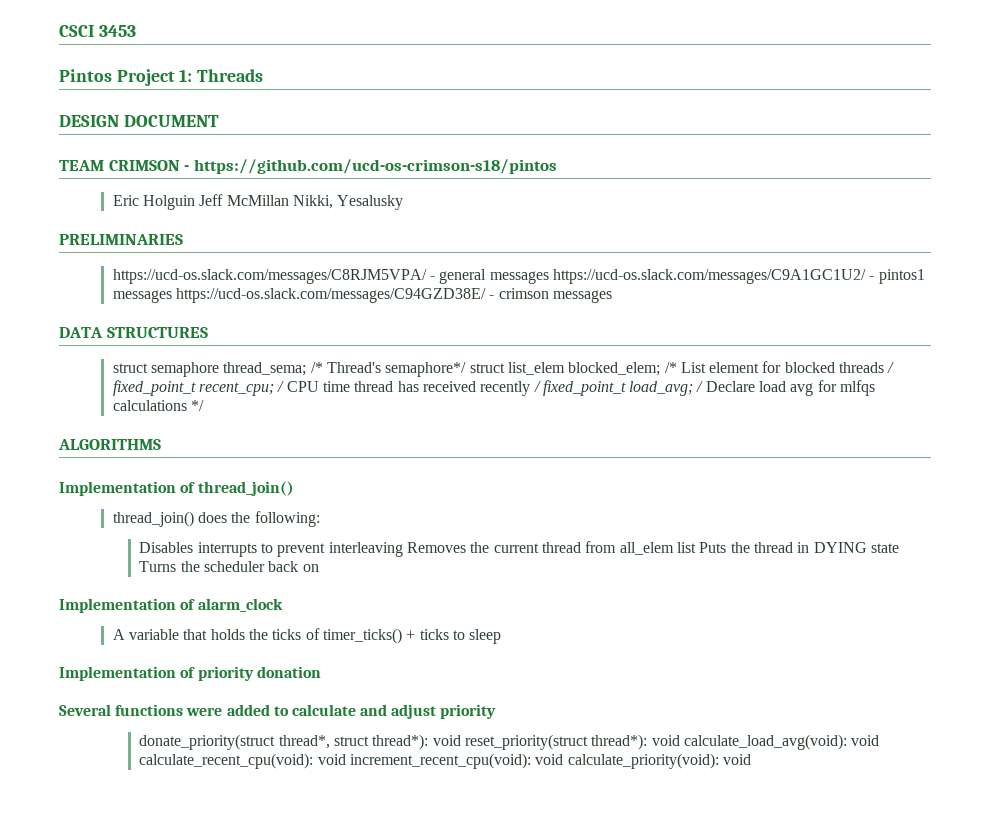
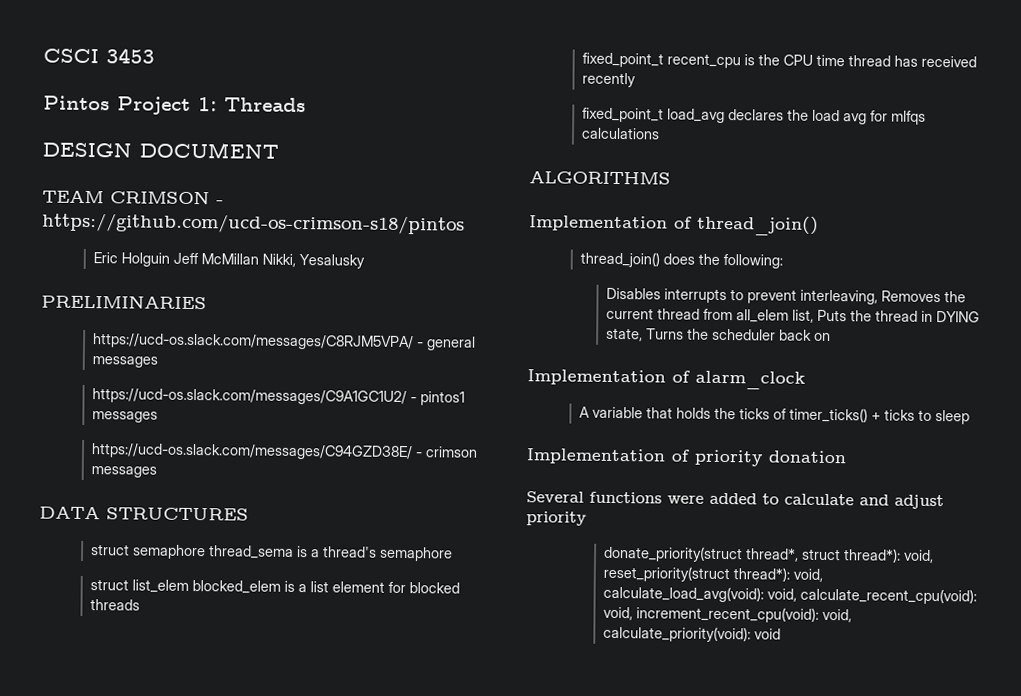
(549, 277) none -> (158, 362) //
(172, 296) none -> (158, 417) //
[223,362,706,377] thread_sema; /* Thread's semaphore*/ struct list_elem blocked_elem; /* List -> [208,545,453,562] [89,579,329,594] thread_sema is a thread's semaphore // struct list_elem blocked_elem is a list
[887,362,895,373] [112,380,285,396] / fixed_point_t recent_cpu; / -> [581,52,780,69] // fixed_point_t recent_cpu is the
[533,380,755,396] / fixed_point_t load_avg; / Declare -> [581,107,809,124] // fixed_point_t load_avg declares the
[190,400,204,411] */ -> (660, 133) none
[328,542,403,557] interleaving -> [799,289,878,305] interleaving,
[676,542,696,553] list -> [791,309,814,323] list,
[870,543,899,553] state -> [605,327,643,342] state,
[432,735,461,746] void -> [902,549,934,563] void,
[651,734,880,750] [139,753,564,769] void calculate_load_avg(void): void calculate_recent_cpu(void): void increment_recent_cpu(void): void -> [792,568,823,582] [602,585,977,605] [602,606,852,623] void, calculate_load_avg(void): void, calculate_recent_cpu(void): void, increment_recent_cpu(void): void,

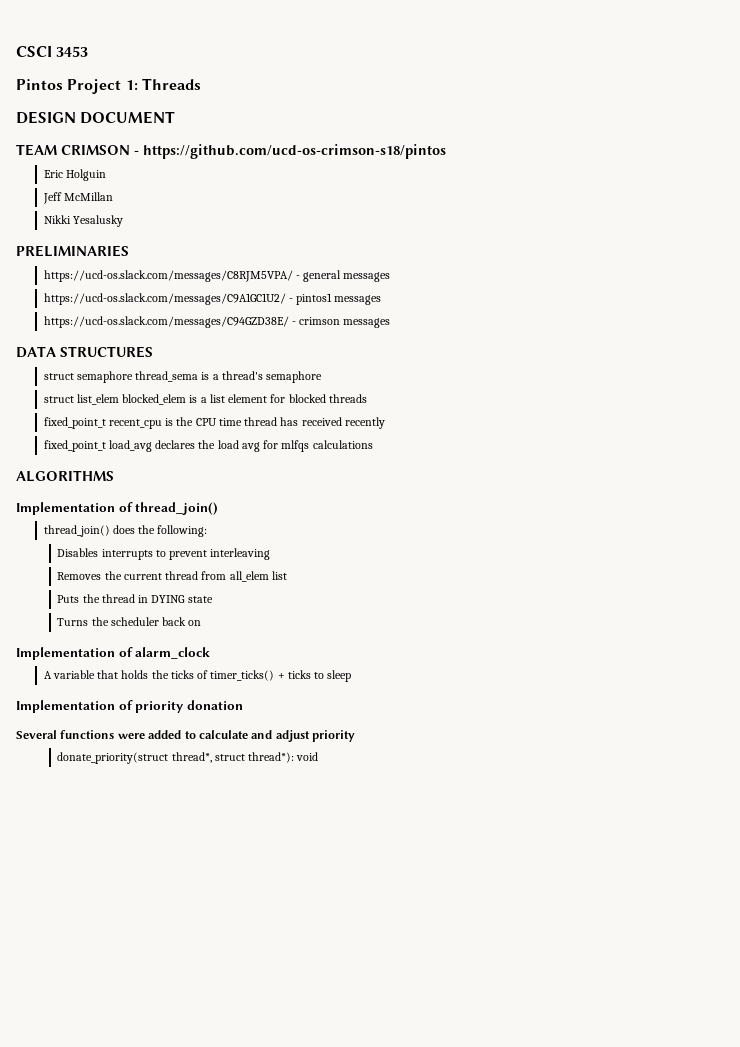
(170, 259) none -> (106, 175) //
[261,253,296,267] Nikki, -> [43,215,71,224] // Nikki
[799,289,878,305] interleaving, -> [210,548,271,560] interleaving //
[791,309,814,323] list, -> [271,571,287,580] list //
[605,327,643,342] state, -> [187,596,213,603] state //
[902,549,934,563] [602,565,823,583] [602,585,977,605] [602,606,852,623] [602,625,751,643] void, reset_priority(struct thread*): void, calculate_load_avg(void): void, calculate_recent_cpu(void): void, increment_recent_cpu(void): void, calculate_priority(void): -> (295, 757) none

